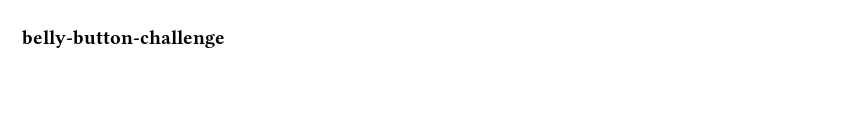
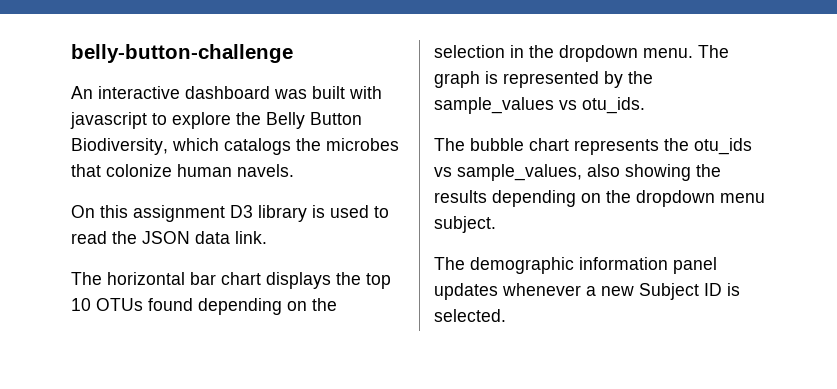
(225, 39) none -> [71,86,382,99] [70,112,362,129] [71,138,399,155] [71,164,294,177] [71,205,389,222] [71,231,267,244] [71,272,391,289] [71,298,337,315] [434,45,729,62] [434,71,653,88] [434,97,645,114] [434,138,752,155] [434,164,721,181] [434,190,765,207] [434,216,496,233] [434,257,717,274] [434,283,740,300] [434,309,506,322] // An interactive dashboard was built with javascript to explore the Belly Button Biodiversity, which catalogs the microbes that colonize human navels. // On this assignment D3 library is used to read the JSON data link. // The horizontal bar chart displays the top 10 OTUs found depending on the selection in the dropdown menu. The graph is represented by the sample_values vs otu_ids. // The bubble chart represents the otu_ids vs sample_values, also showing the results depending on the dropdown menu subject. // The demographic information panel updates whenever a new Subject ID is selected.

